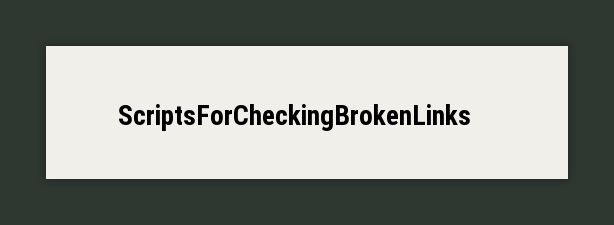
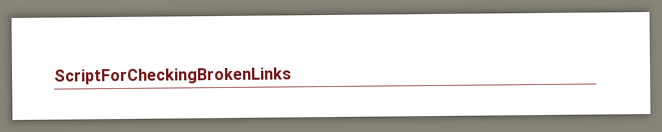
[118,104,471,131] ScriptsForCheckingBrokenLinks -> [54,67,292,85] ScriptForCheckingBrokenLinks

